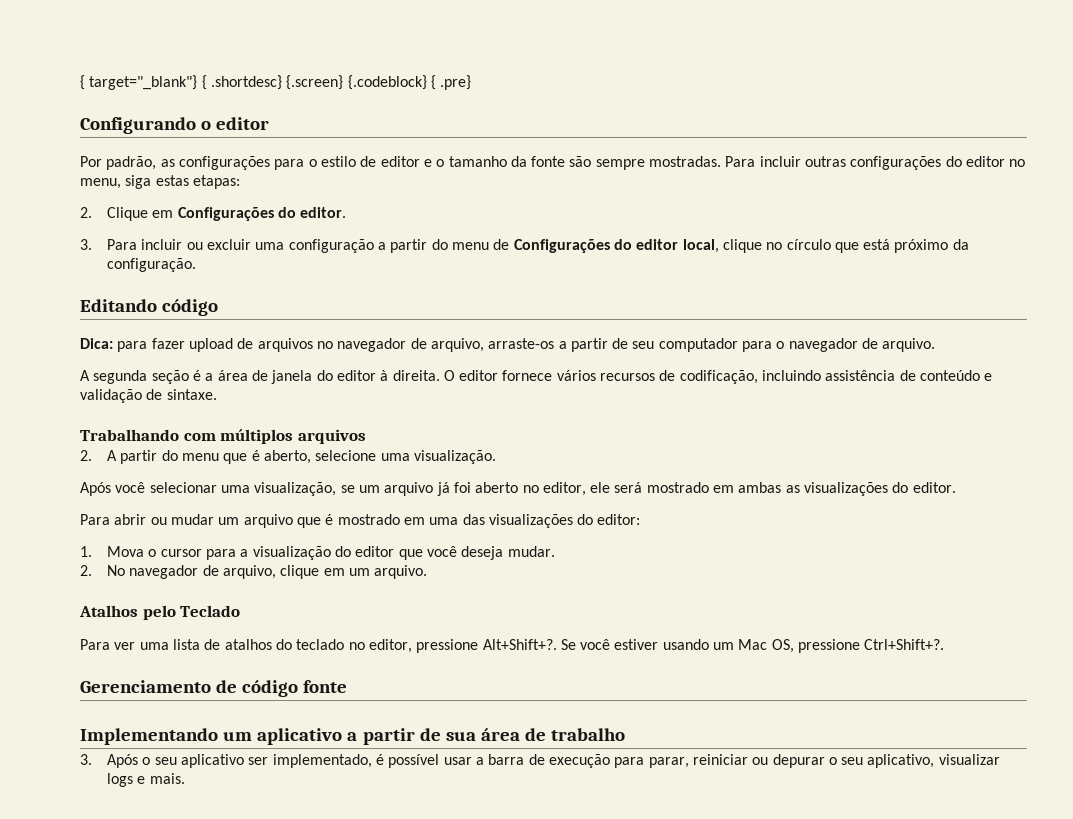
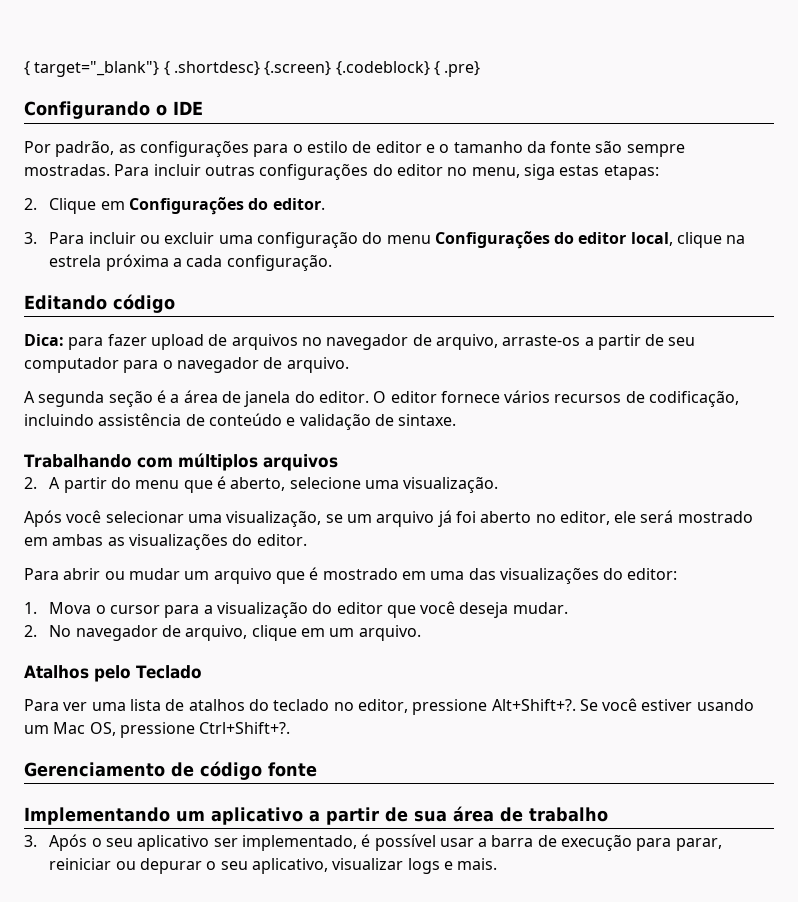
[216,117,270,130] editor -> [173,101,203,115] IDE
[377,239,510,253] a partir do menu de -> [362,232,431,244] do menu
[766,239,969,253] no círculo que está próximo da -> [726,235,746,244] [49,254,223,271] na estrela próxima a cada
[336,370,440,381] editor à direita. -> [318,391,369,403] editor.

